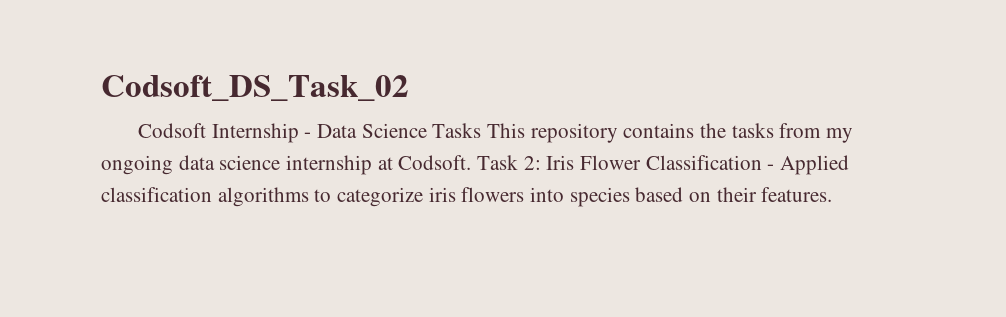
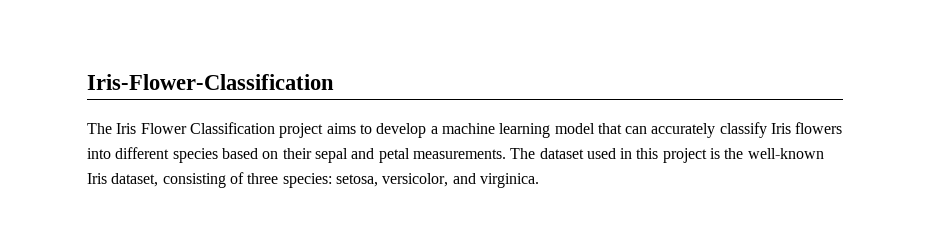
[101,75,409,101] [137,123,853,143] [101,155,850,175] [101,187,456,207] Codsoft_DS_Task_02 // Codsoft Internship - Data Science Tasks This repository contains the tasks from my ongoing data science internship at Codsoft. Task 2: Iris Flower Classification - Applied classification algorithms to categorize iris -> [87,74,334,90] [87,122,792,138] Iris-Flower-Classification // The Iris Flower Classification project aims to develop a machine learning model that can accurately classify Iris
(565, 194) none -> [115,147,170,159] different
[761,187,833,202] features. -> [314,148,824,163] [87,172,539,188] sepal and petal measurements. The dataset used in this project is the well-known Iris dataset, consisting of three species: setosa, versicolor, and virginica.

